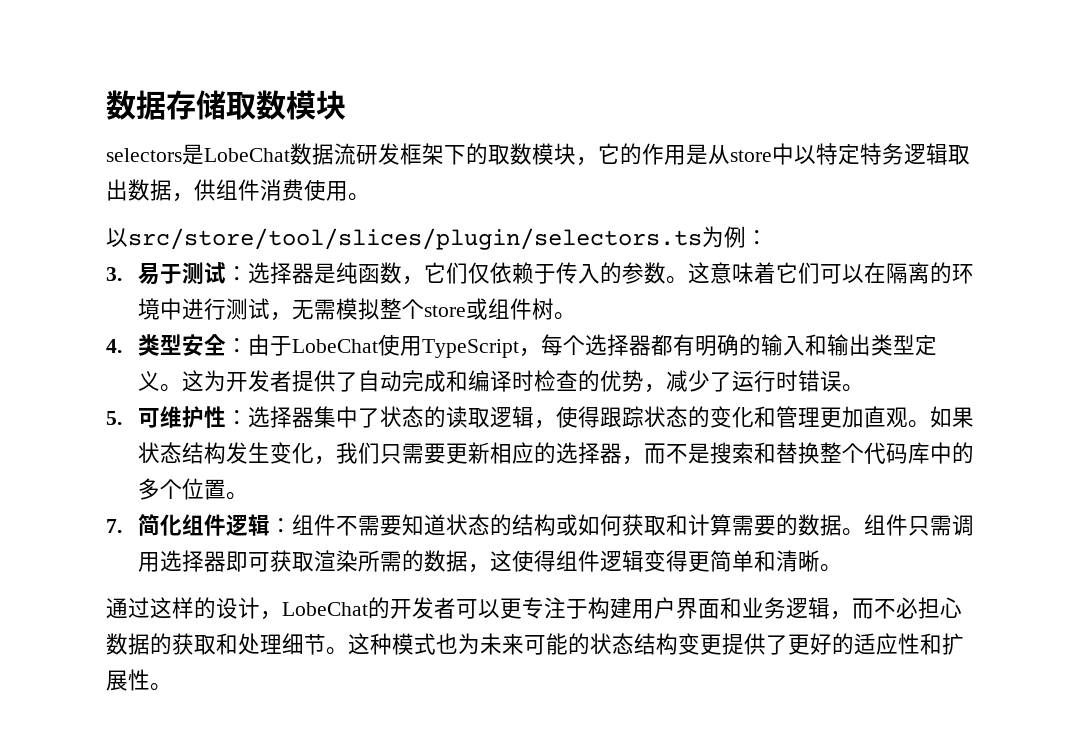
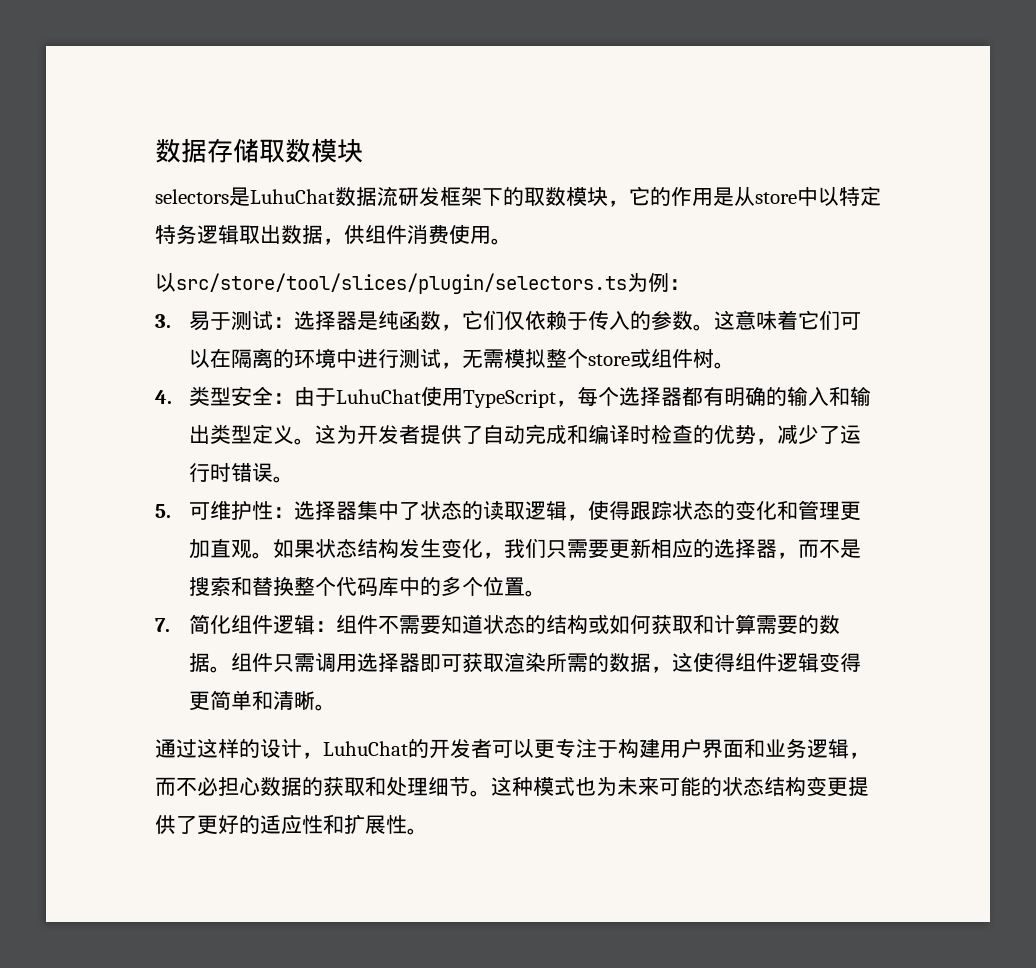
[204,148,290,162] LobeChat -> [250,189,335,204] LuhuChat
[292,339,379,353] LobeChat -> [336,389,422,404] LuhuChat
[282,602,368,616] LobeChat -> [323,741,408,756] LuhuChat

